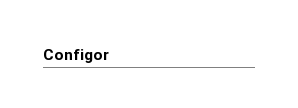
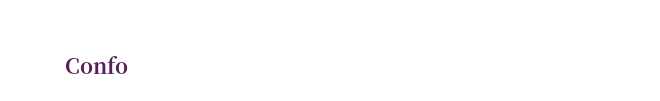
[43,49,109,63] Configor -> [65,56,128,74] Confo

